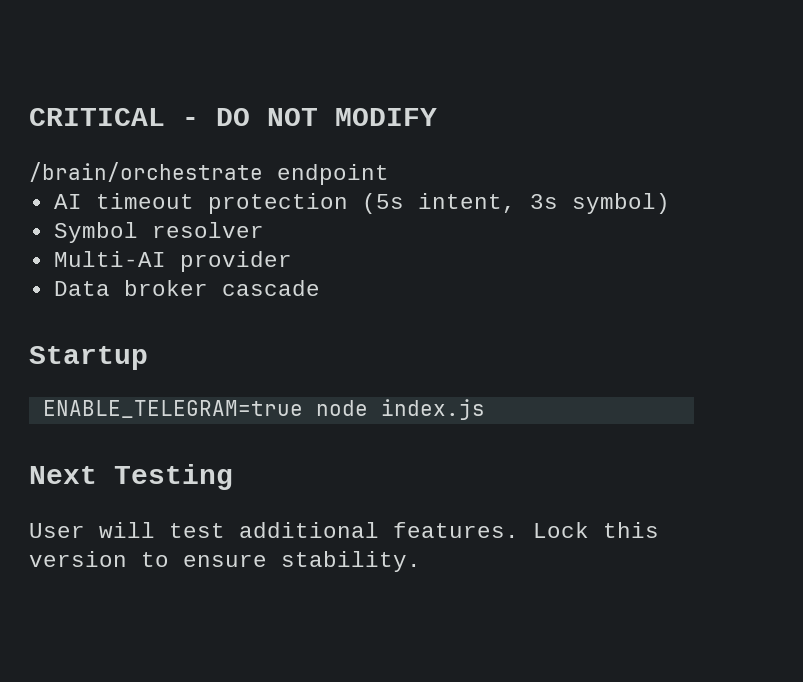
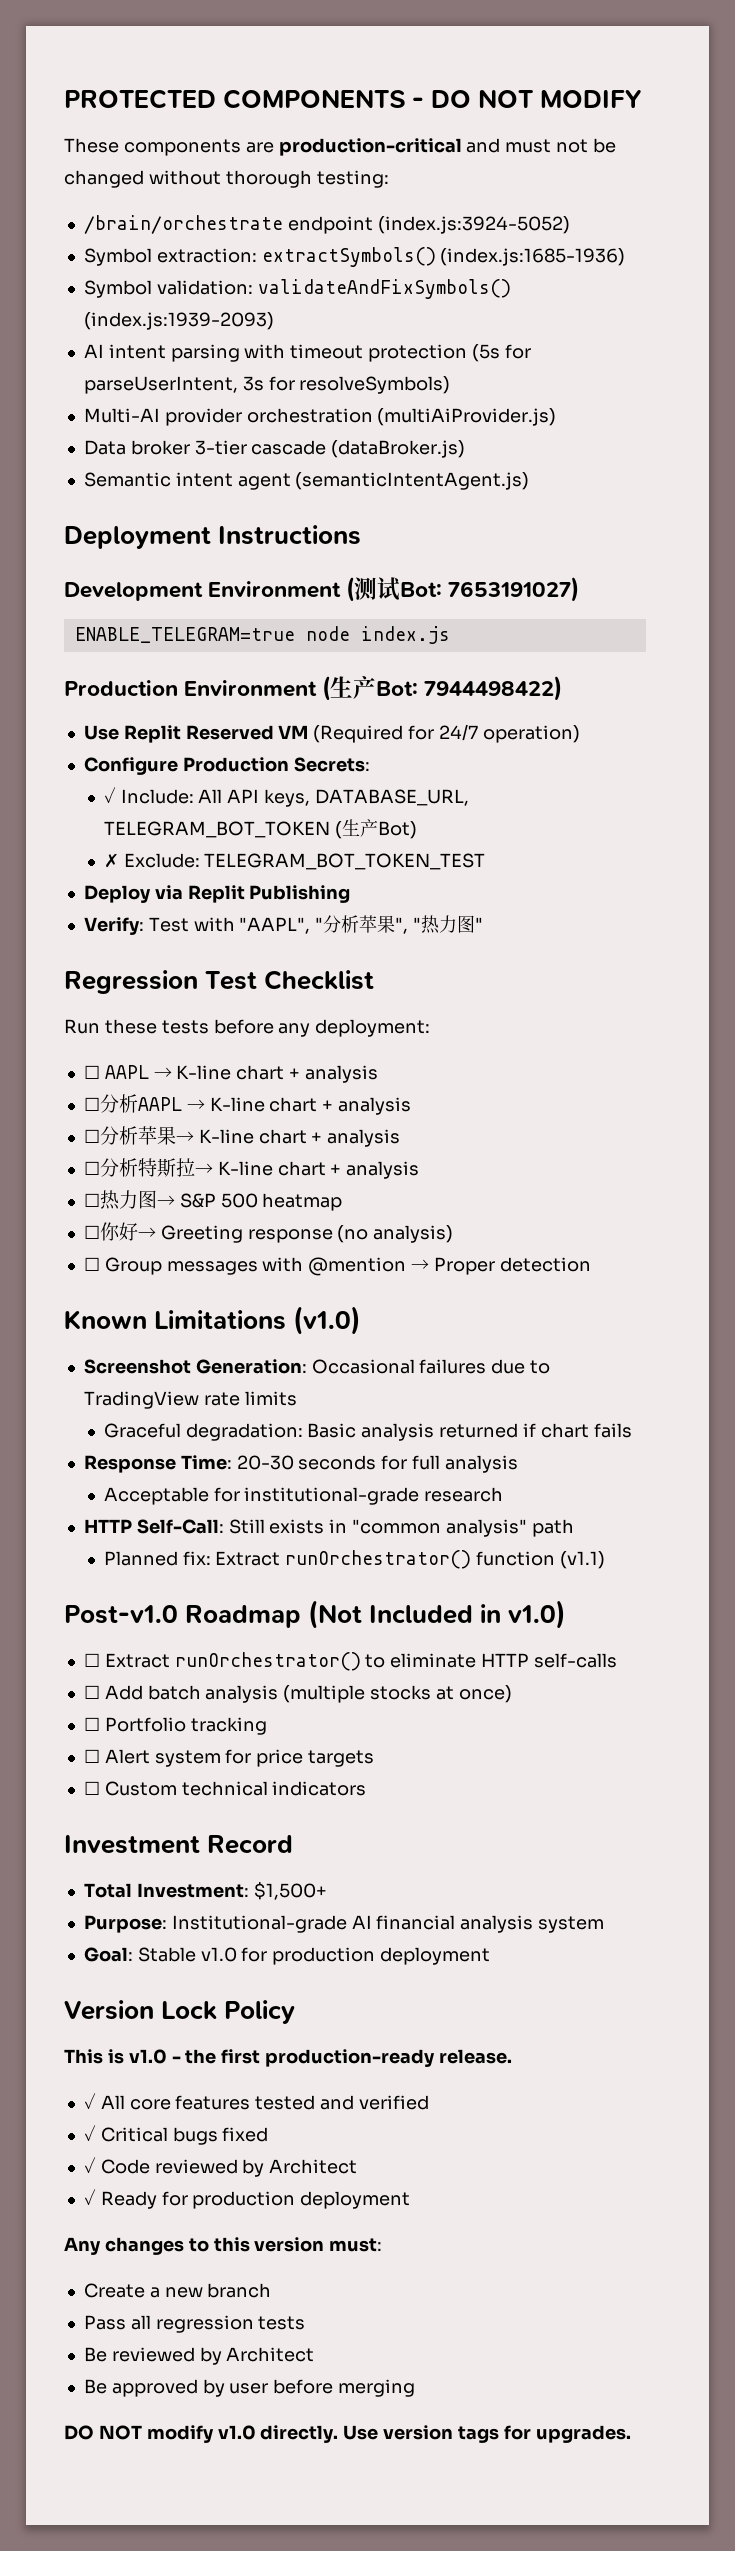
[29,108,165,126] CRITICAL -> [64,89,406,109] PROTECTED COMPONENTS
[29,162,389,185] [53,193,670,214] [53,222,264,243] /brain/orchestrate endpoint // AI timeout protection (5s intent, 3s symbol) // Symbol resolver -> [64,138,617,156] [64,170,389,188] [83,215,570,234] [83,247,626,267] [83,279,511,299] [83,312,274,330] [83,344,531,362] [83,376,451,394] These components are production-critical and must not be changed without thorough testing: // /brain/orchestrate endpoint (index.js:3924-5052) // Symbol extraction: extractSymbols() (index.js:1685-1936) // Symbol validation: validateAndFixSymbols() (index.js:1939-2093) // AI intent parsing with timeout protection (5s for parseUserIntent, 3s for resolveSymbols)
(292, 261) none -> [246,408,557,426] orchestration (multiAiProvider.js)
(208, 288) none -> [194,440,247,455] 3-tier
[29,346,148,370] [42,399,485,420] [29,464,233,490] [29,522,659,538] [29,551,421,572] // Startup // ENABLE_TELEGRAM=true node index.js // Next Testing // User will test additional features. Lock this version to ensure stability. -> [331,440,466,458] [83,472,530,490] [64,525,362,549] [64,577,580,602] [74,626,450,644] [64,676,563,701] [83,724,580,743] [83,757,370,775] [103,787,470,807] [103,819,417,839] [103,853,486,870] [83,885,351,903] [83,915,484,935] [64,970,375,994] [64,1019,431,1037] [83,1065,378,1083] [83,1094,412,1115] [83,1126,401,1147] [83,1158,420,1179] [83,1190,343,1211] [83,1222,454,1243] [83,1257,591,1276] [64,1306,362,1335] [83,1359,551,1374] [83,1391,297,1409] [103,1423,632,1441] [83,1455,518,1473] [103,1487,504,1505] [83,1519,574,1537] [103,1550,606,1569] [64,1600,567,1629] [83,1652,617,1671] [83,1685,512,1703] [83,1717,267,1735] [83,1749,375,1767] [83,1781,367,1796] [64,1835,294,1854] [83,1882,327,1900] [83,1915,605,1933] [83,1947,491,1965] [64,2000,296,2024] [64,2049,513,2067] [83,2093,429,2110] [83,2125,269,2145] [83,2157,358,2177] [83,2189,411,2209] [64,2237,383,2255] [83,2283,272,2298] [83,2315,306,2333] [83,2347,315,2365] [83,2379,416,2397] [64,2425,631,2443] (dataBroker.js) // Semantic intent agent (semanticIntentAgent.js) // Deployment Instructions // Development Environment (测试Bot: 7653191027) // ENABLE_TELEGRAM=true node index.js // Production Environment (生产Bot: 7944498422) // Use Replit Reserved VM (Required for 24/7 operation) // Configure Production Secrets: // ✓ Include: All API keys, DATABASE_URL, TELEGRAM_BOT_TOKEN (生产Bot) // ✗ Exclude: TELEGRAM_BOT_TOKEN_TEST // Deploy via Replit Publishing // Verify: Test with "AAPL", "分析苹果", "热力图" // Regression Test Checklist // Run these tests before any deployment: // ☐ AAPL → K-line chart + analysis // ☐分析AAPL → K-line chart + analysis // ☐分析苹果→ K-line chart + analysis // ☐分析特斯拉→ K-line chart + analysis // ☐热力图→ S&P 500 heatmap // ☐你好→ Greeting response (no analysis) // ☐ Group messages with @mention → Proper detection // Known Limitations (v1.0) // Screenshot Generation: Occasional failures due to TradingView rate limits // Graceful degradation: Basic analysis returned if chart fails // Response Time: 20-30 seconds for full analysis // Acceptable for institutional-grade research // HTTP Self-Call: Still exists in "common analysis" path // Planned fix: Extract runOrchestrator() function (v1.1) // Post-v1.0 Roadmap (Not Included in v1.0) // ☐ Extract runOrchestrator() to eliminate HTTP self-calls // ☐ Add batch analysis (multiple stocks at once) // ☐ Portfolio tracking // ☐ Alert system for price targets // ☐ Custom technical indicators // Investment Record // Total Investment: $1,500+ // Purpose: Institutional-grade AI financial analysis system // Goal: Stable v1.0 for production deployment // Version Lock Policy // This is v1.0 - the first production-ready release. // ✓ All core features tested and verified // ✓ Critical bugs fixed // ✓ Code reviewed by Architect // ✓ Ready for production deployment // Any changes to this version must: // Create a new branch // Pass all regression tests // Be reviewed by Architect // Be approved by user before merging // DO NOT modify v1.0 directly. Use version tags for upgrades.

